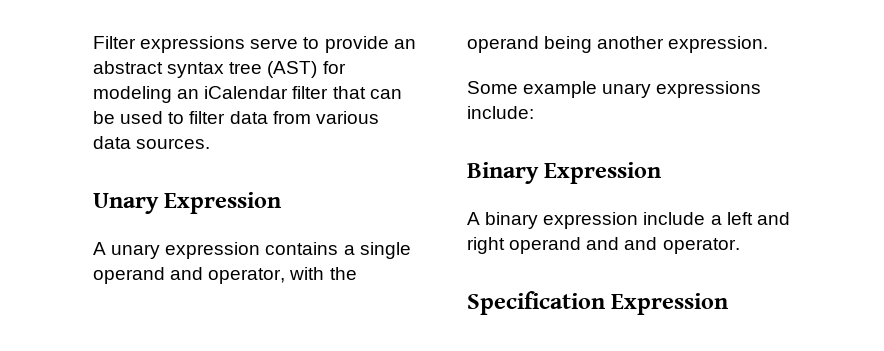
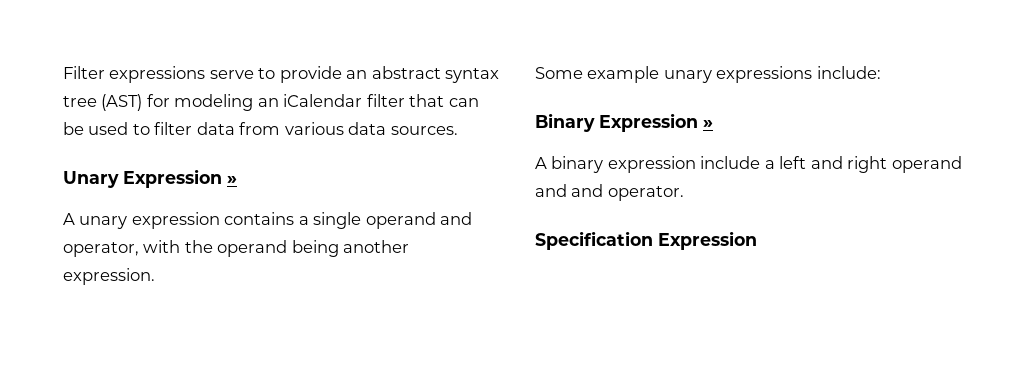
(282, 203) none -> [227,176,237,184] »
(662, 173) none -> [703,120,713,128] »

